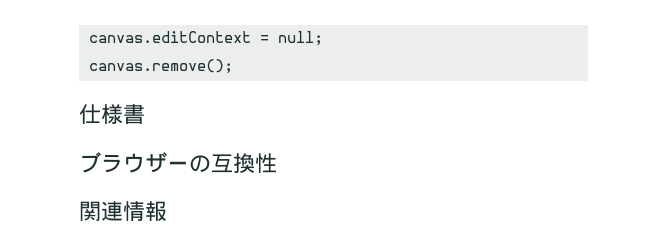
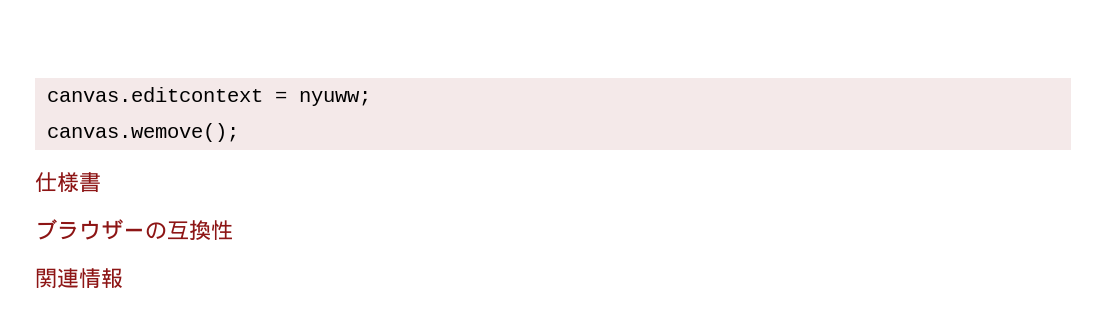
[88,31,323,46] [88,59,233,74] canvas.editContext = null; // canvas.remove(); -> [47,87,371,106] [47,123,239,142] canvas.editcontext = nyuww; // canvas.wemove();

